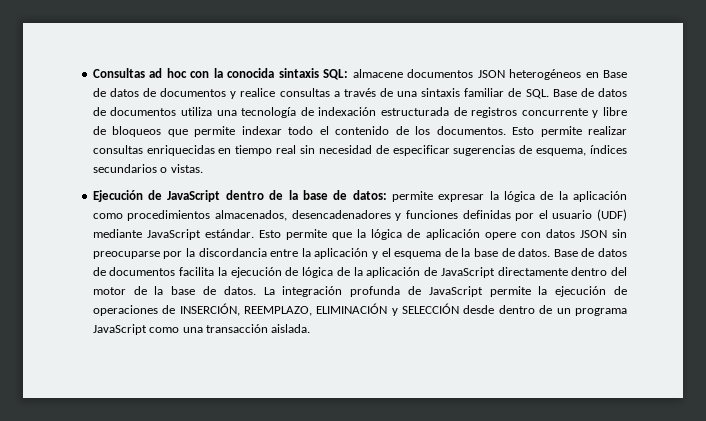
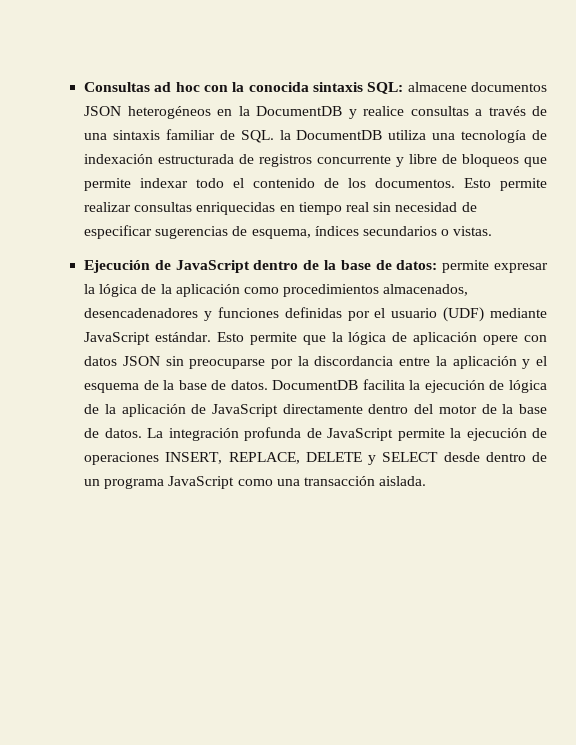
[603,70,627,78] [92,88,227,97] Base de datos de documentos -> [238,106,343,116] la DocumentDB
[552,88,627,97] [92,107,177,116] Base de datos de documentos -> [279,130,383,140] la DocumentDB
[553,248,628,257] [92,267,176,276] Base de datos de documentos -> [272,380,359,390] DocumentDB
[162,303,460,316] de INSERCIÓN, REEMPLAZO, ELIMINACIÓN y SELECCIÓN -> [165,452,439,465] INSERT, REPLACE, DELETE y SELECT

